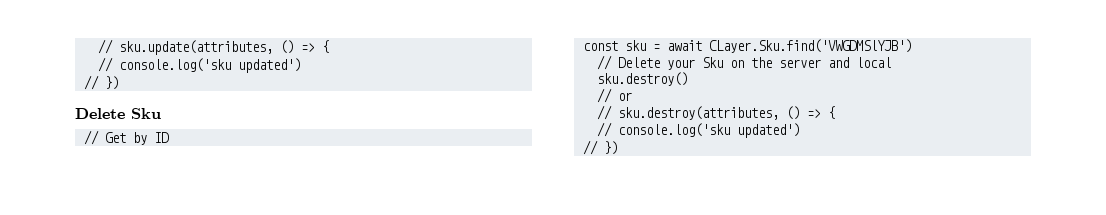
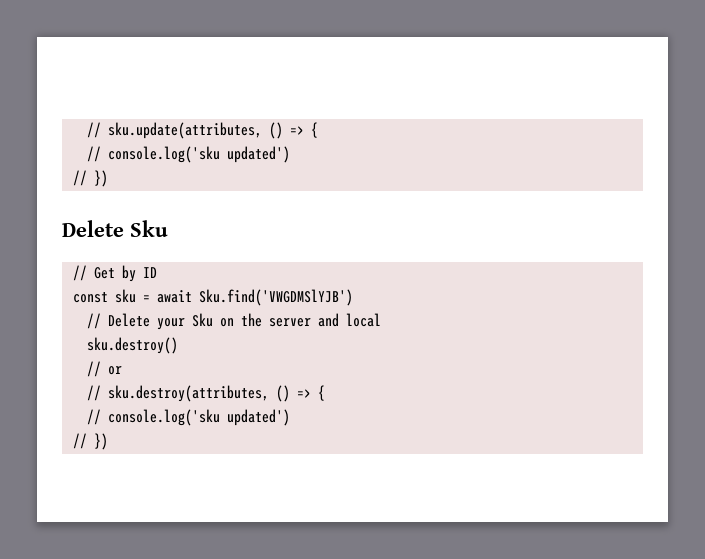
[708,39,912,53] CLayer.Sku.find('VWGDMSlYJB') -> [198,289,353,306] Sku.find('VWGDMSlYJB')

